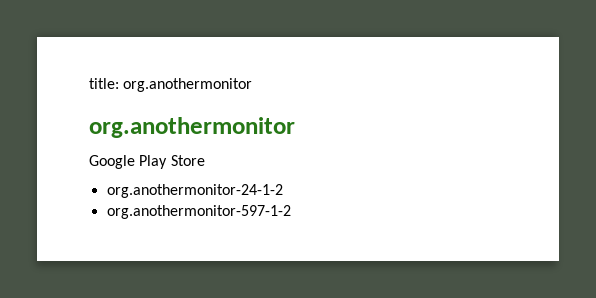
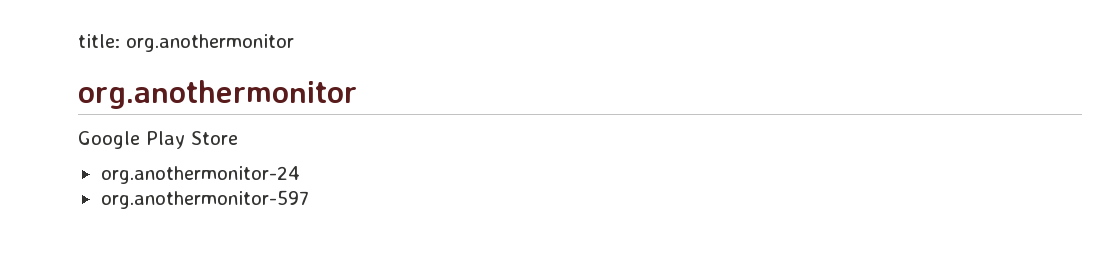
[106,184,283,198] [106,205,291,219] org.anothermonitor-24-1-2 // org.anothermonitor-597-1-2 -> [100,166,300,184] [100,190,309,209] org.anothermonitor-24 // org.anothermonitor-597

